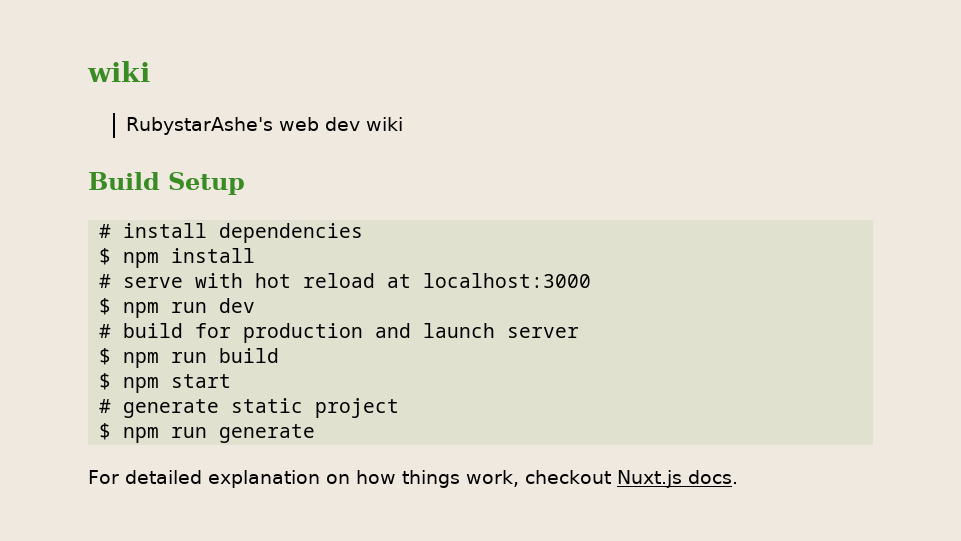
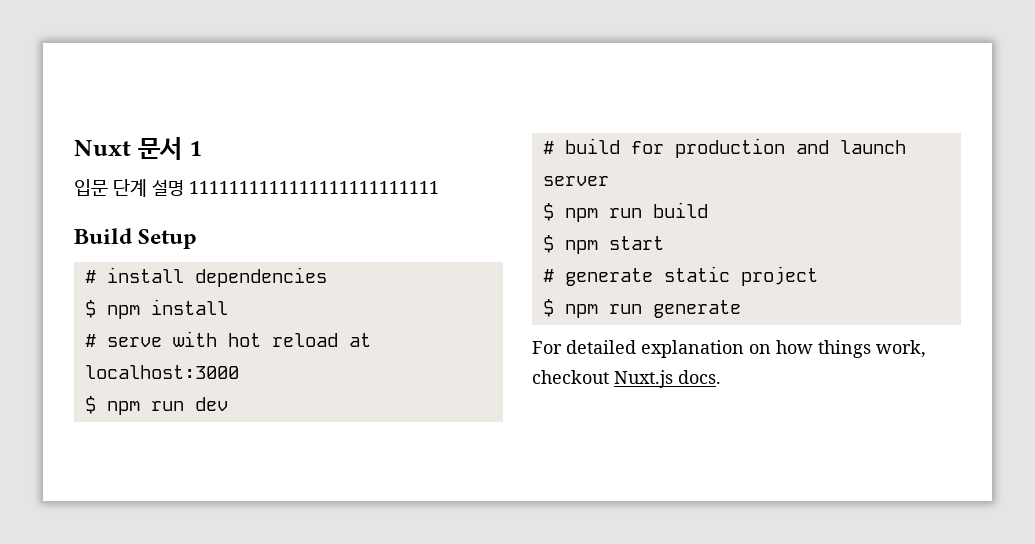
[87,61,150,82] [125,117,403,135] wiki // RubystarAshe's web dev wiki -> [74,137,202,160] [74,179,439,197] Nuxt 문서 1 // 입문 단계 설명 1111111111111111111111111

